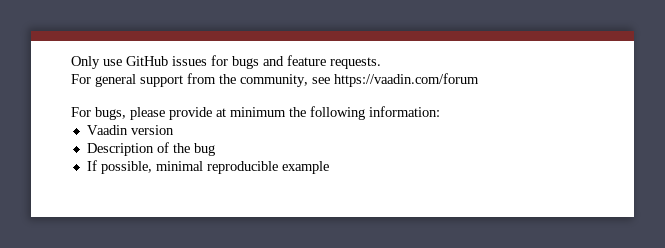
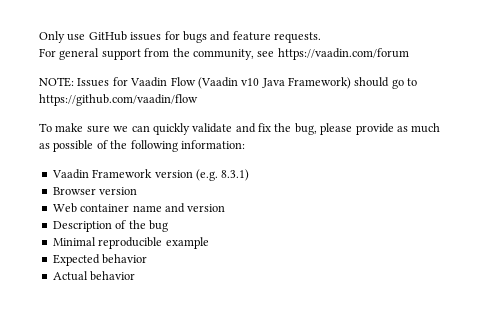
[71,106,440,120] [86,125,128,135] For bugs, please provide at minimum the following information: // Vaadin -> [39,77,418,89] [39,94,198,106] [39,123,441,135] [39,140,245,152] [51,169,250,181] [52,187,138,195] [52,203,185,213] NOTE: Issues for Vaadin Flow (Vaadin v10 Java Framework) should go to https://github.com/vaadin/flow // To make sure we can quickly validate and fix the bug, please provide as much as possible of the following information: // Vaadin Framework version (e.g. 8.3.1) // Browser version // Web container name and
[86,160,203,174] If possible, minimal -> [52,237,96,246] Minimal
(329, 167) none -> [52,254,148,266] [52,271,136,281] // Expected behavior // Actual behavior

